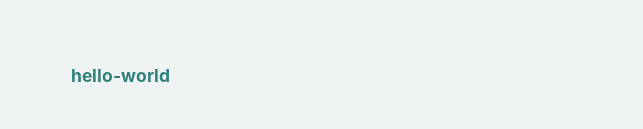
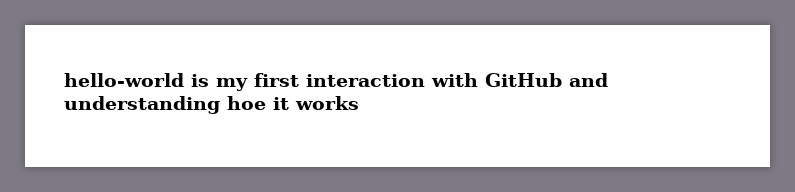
(170, 75) none -> [191,73,608,91] [64,96,359,114] is my first interaction with GitHub and understanding hoe it works

